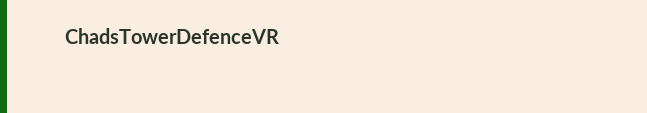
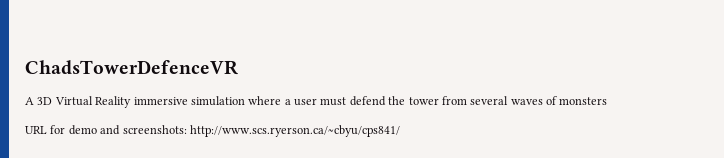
(279, 36) none -> [25,96,608,108] [25,125,400,137] // A 3D Virtual Reality immersive simulation where a user must defend the tower from several waves of monsters // URL for demo and screenshots: http://www.scs.ryerson.ca/~cbyu/cps841/

